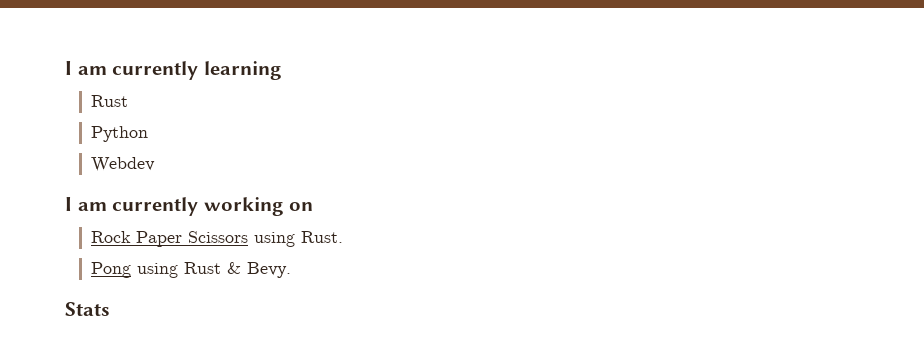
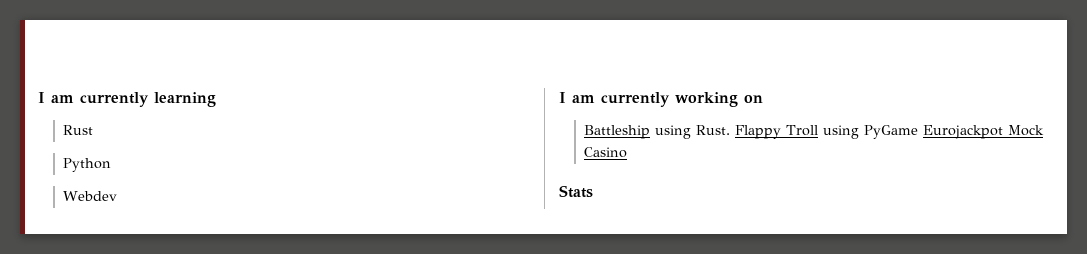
[91,231,249,247] Rock Paper Scissors -> [584,125,651,139] Battleship
[91,262,292,278] // Pong using Rust & Bevy. -> [735,125,1045,139] [584,147,628,158] Flappy Troll using PyGame Eurojackpot Mock Casino

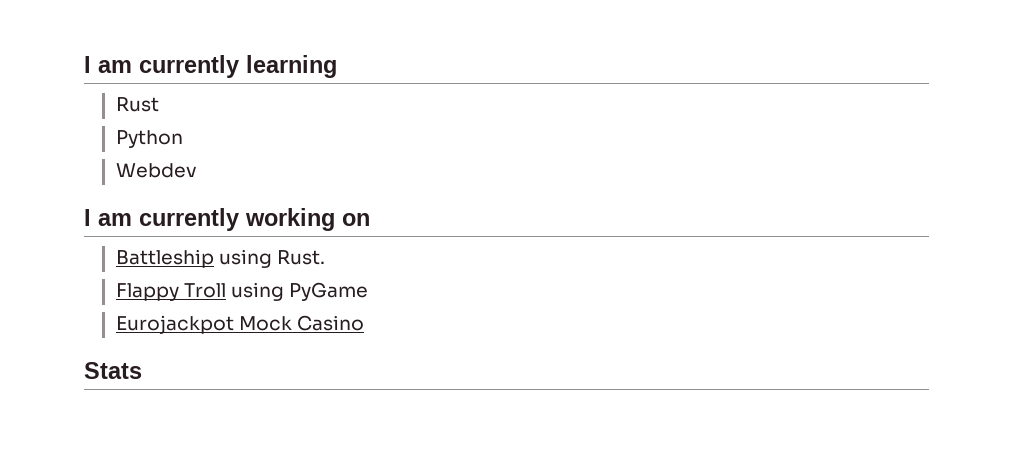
(731, 130) none -> (326, 257) //
(919, 132) none -> (369, 291) //

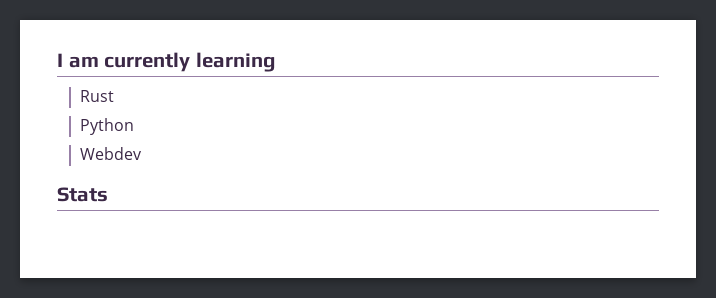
[84,208,370,231] [115,249,326,268] [115,282,369,301] [115,315,365,334] // I am currently working on // Battleship using Rust. // Flappy Troll using PyGame // Eurojackpot Mock Casino -> (142, 153) none

